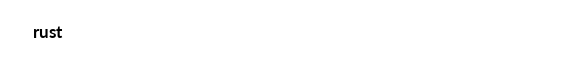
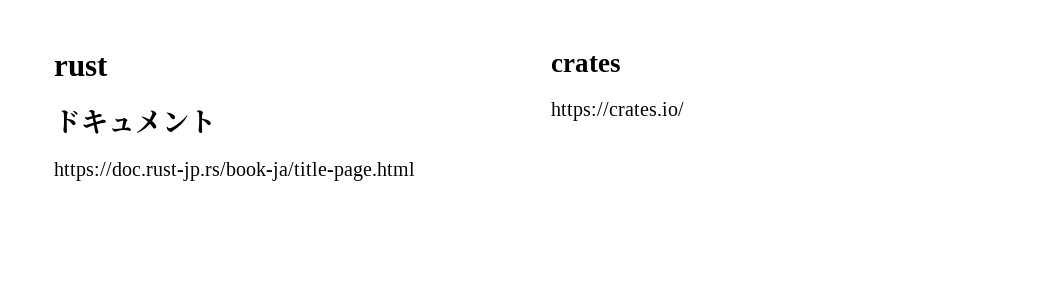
(63, 32) none -> [54,109,216,134] [54,162,415,181] [551,56,621,72] [551,102,684,121] // ドキュメント // https://doc.rust-jp.rs/book-ja/title-page.html // crates // https://crates.io/

